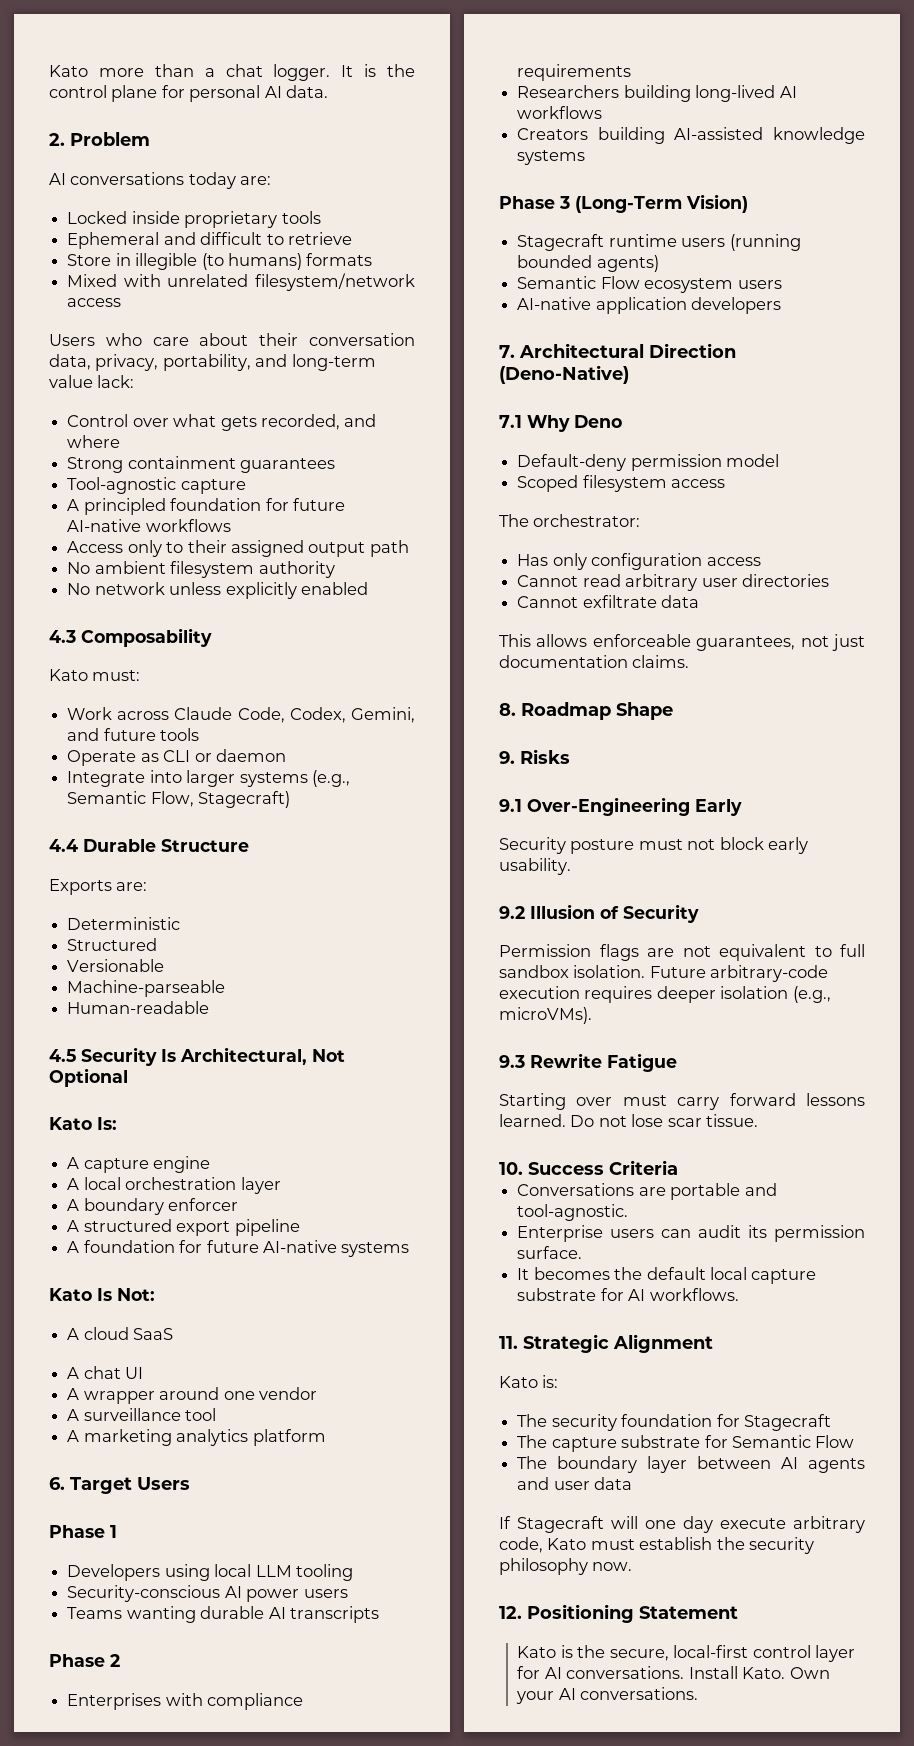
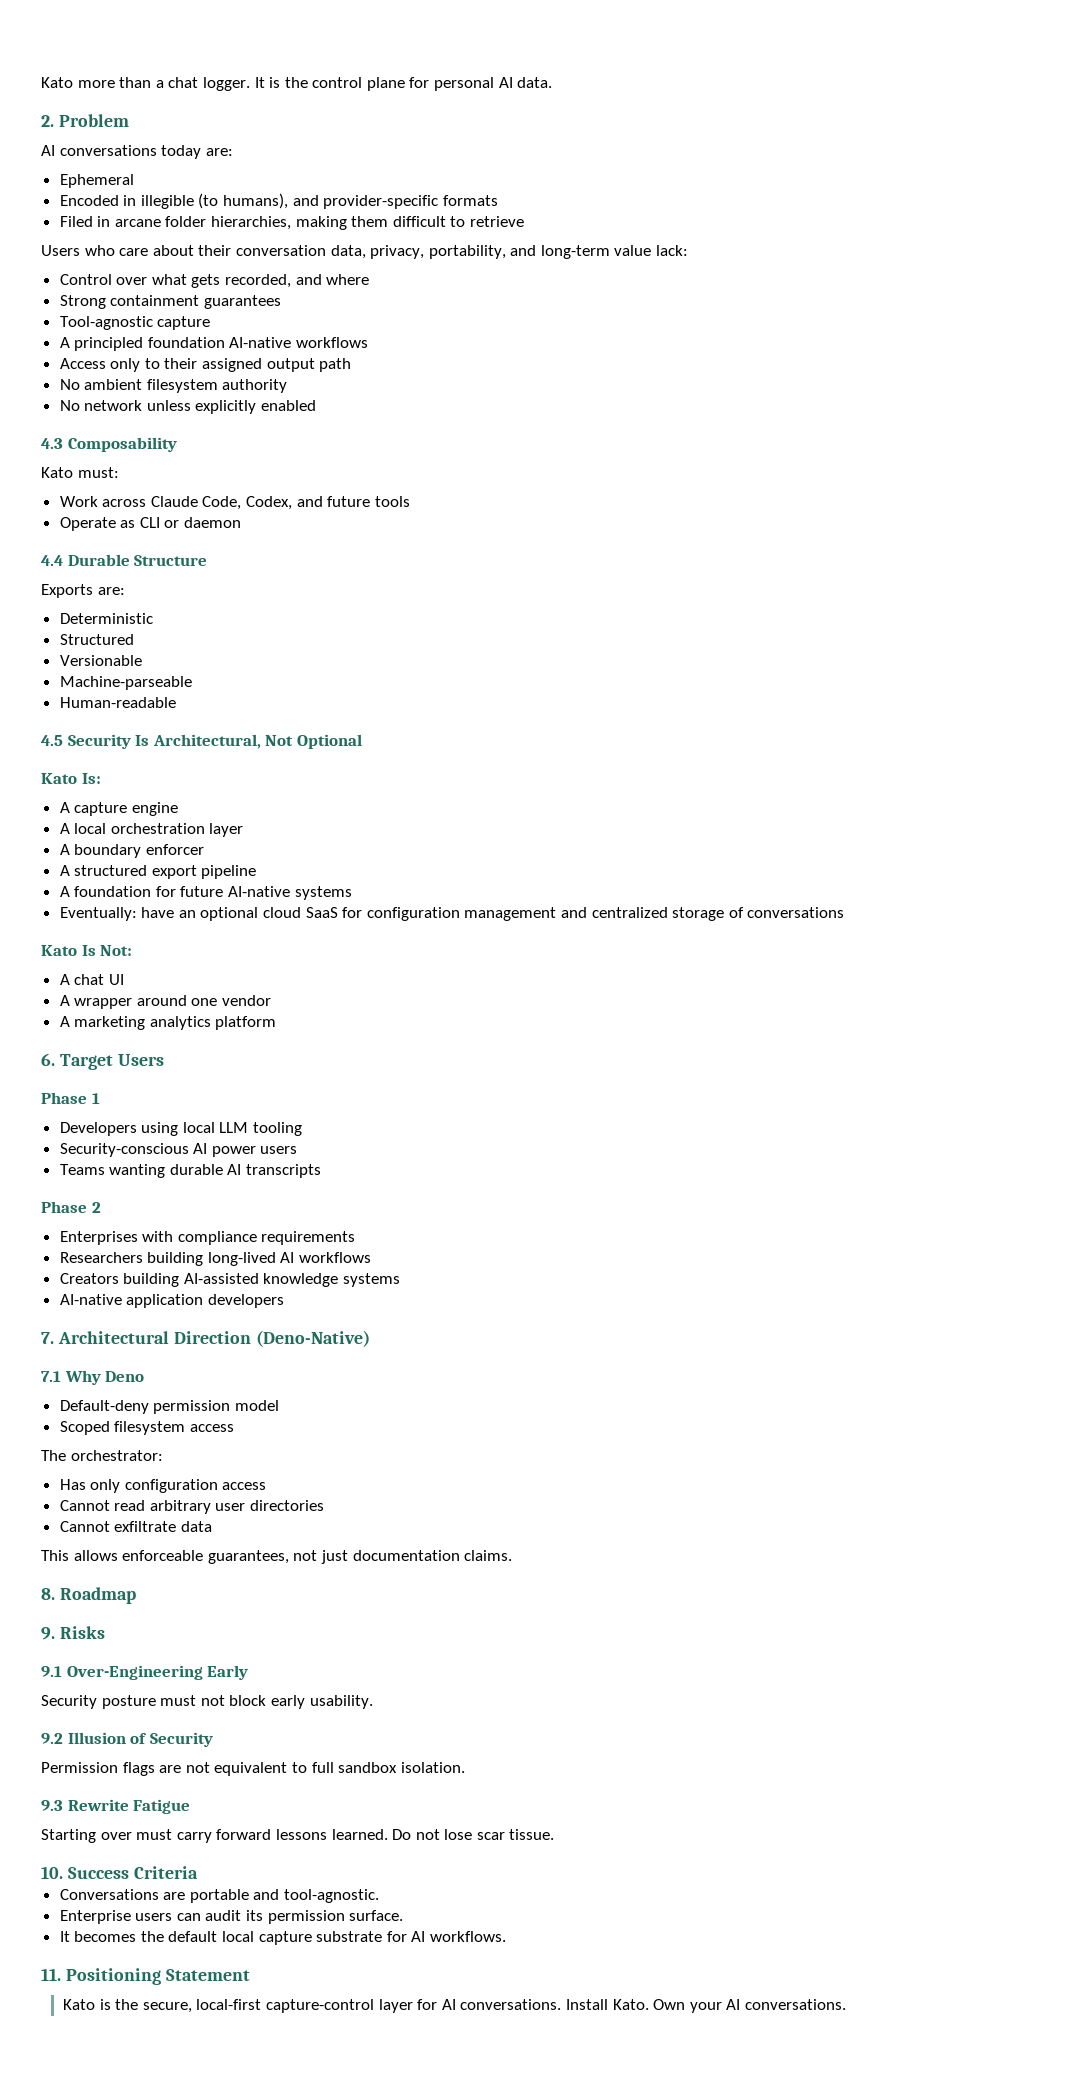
[67,211,321,228] [67,232,352,249] [67,253,373,270] [67,273,415,291] [67,298,122,307] Locked inside proprietary tools // Ephemeral and difficult to retrieve // Store in illegible (to humans) formats // Mixed with unrelated filesystem/network access -> [59,174,134,188] [59,193,498,209] [59,216,525,230] Ephemeral // Encoded in illegible (to humans), and provider-specific formats // Filed in arcane folder hierarchies, making them difficult to retrieve
[265,498,345,511] for future -> (225, 342) none
[351,707,416,723] Gemini, -> (293, 503) none
[67,770,350,787] [67,791,291,808] // Integrate into larger systems (e.g., Semantic Flow, Stagecraft) -> (242, 522) none
(410, 1249) none -> [59,907,845,921] // Eventually: have an optional cloud SaaS for configuration management and centralized storage of conversations
[67,1327,174,1340] // A cloud SaaS -> (133, 950) none
[67,1408,217,1421] // A surveillance tool -> (272, 1000) none
[499,194,748,213] [517,234,801,251] [517,255,659,272] [517,276,782,293] // Phase 3 (Long-Term Vision) // Stagecraft runtime users (running bounded agents) // Semantic Flow ecosystem users -> (401, 1280) none
[616,702,673,720] Shape -> (136, 1595) none
[649,965,829,982] [499,986,831,1003] [499,1007,592,1024] Future arbitrary-code execution requires deeper isolation (e.g., microVMs). -> (465, 1767) none
[523,1334,713,1353] [499,1375,559,1388] [517,1414,831,1431] [517,1435,855,1452] [517,1456,865,1473] [517,1477,633,1490] [499,1516,865,1533] [499,1537,815,1554] [499,1558,633,1575] [499,1606,522,1619] Strategic Alignment // Kato is: // The security foundation for Stagecraft // The capture substrate for Semantic Flow // The boundary layer between AI agents and user data // If Stagecraft will one day execute arbitrary code, Kato must establish the security philosophy now. // 12. -> (61, 1974) none
[752,1645,811,1658] control -> [266,1999,375,2013] capture-control

